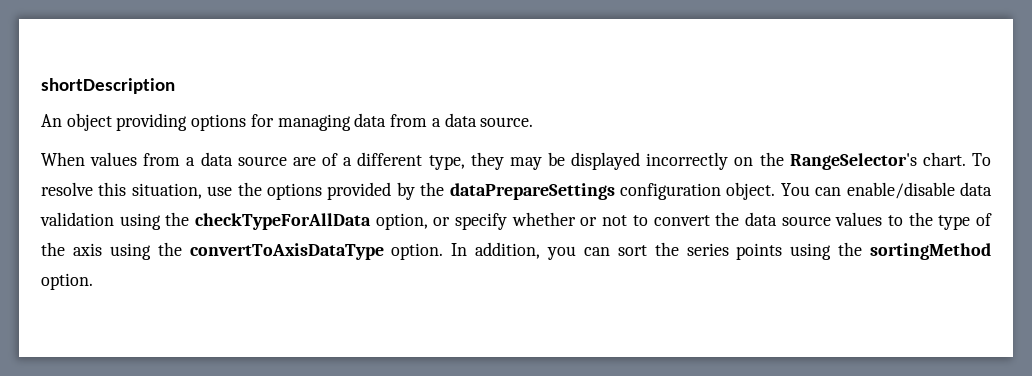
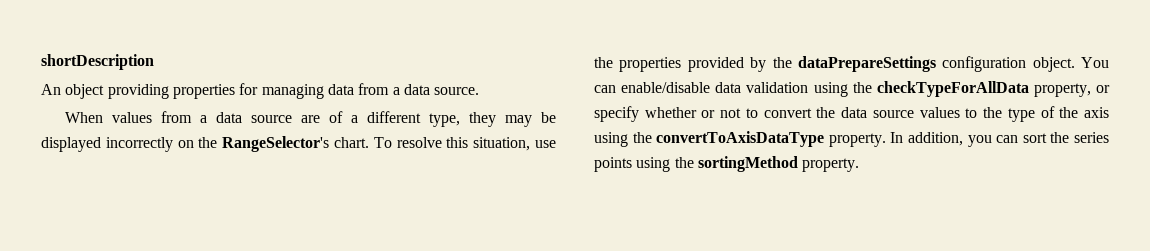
[191,114,247,131] options -> [172,84,235,99] properties
[267,183,322,200] options -> [619,57,682,72] properties
[375,213,428,230] option, -> [1033,83,1091,97] property,
[391,243,444,260] option. -> [828,133,886,147] property.
[41,273,93,290] option. -> [802,158,860,172] property.

